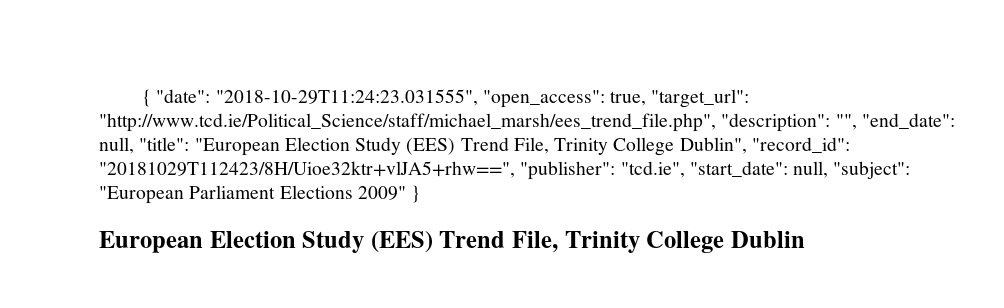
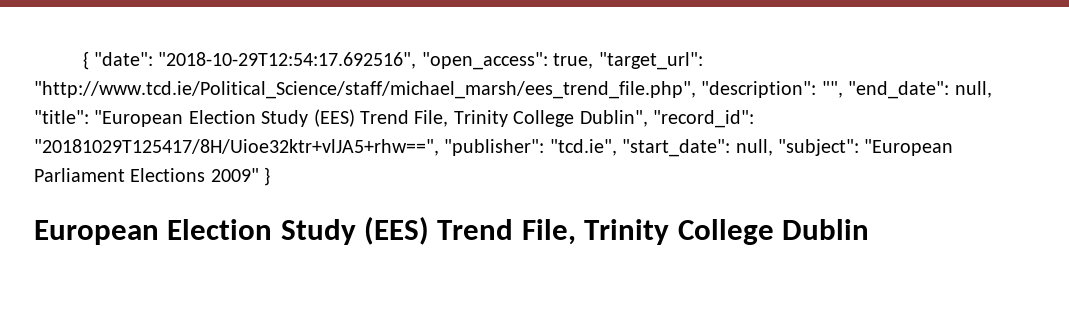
[215,89,478,106] "2018-10-29T11:24:23.031555", -> [158,52,417,69] "2018-10-29T12:54:17.692516",
[99,161,515,178] "20181029T112423/8H/Uioe32ktr+vlJA5+rhw==", -> [34,139,439,156] "20181029T125417/8H/Uioe32ktr+vlJA5+rhw==",

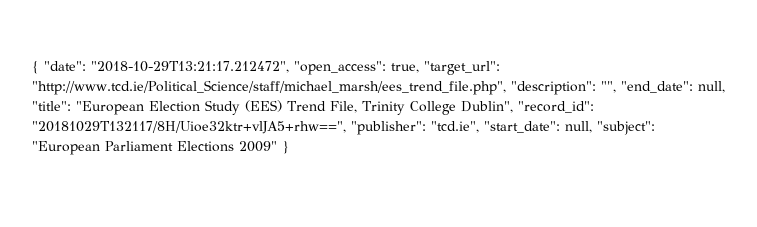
[158,52,417,69] "2018-10-29T12:54:17.692516", -> [91,61,289,73] "2018-10-29T13:21:17.212472",
[34,139,439,156] "20181029T125417/8H/Uioe32ktr+vlJA5+rhw==", -> [32,121,346,134] "20181029T132117/8H/Uioe32ktr+vlJA5+rhw==",
[34,216,869,245] // European Election Study (EES) Trend File, Trinity College Dublin -> (289, 147) none

